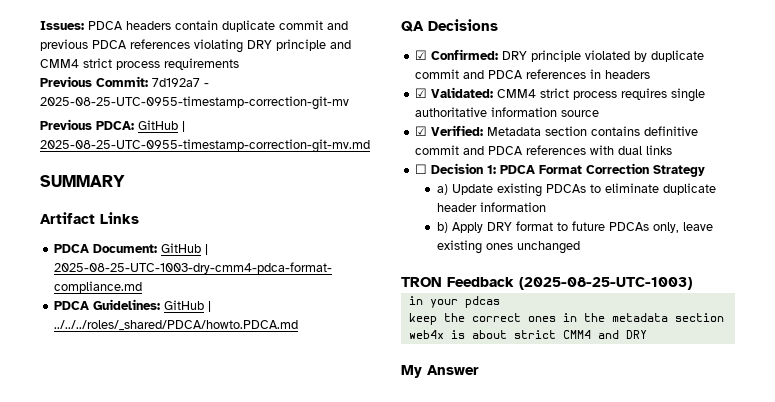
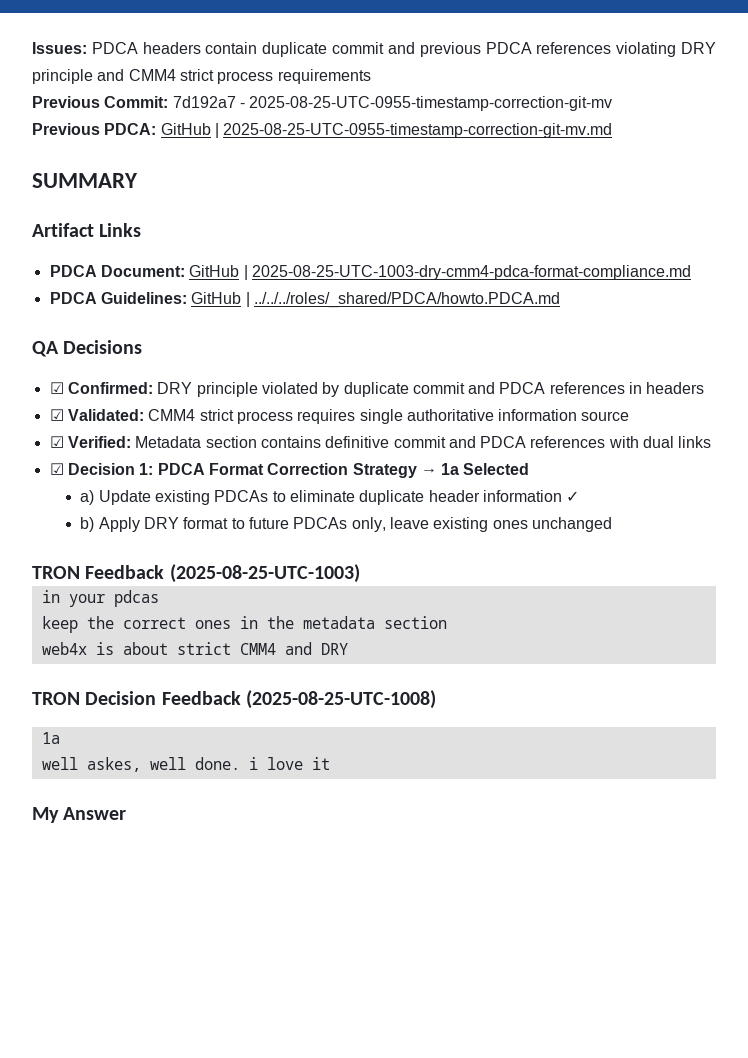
[415,164,428,174] ☐ -> [49,463,64,475] ☑
(706, 171) none -> [420,463,530,475] → 1a Selected
(546, 207) none -> [566,491,580,502] ✓
(647, 334) none -> [32,690,436,709] [41,732,60,744] [41,757,330,772] // TRON Decision Feedback (2025-08-25-UTC-1008) // 1a // well askes, well done. i love it

